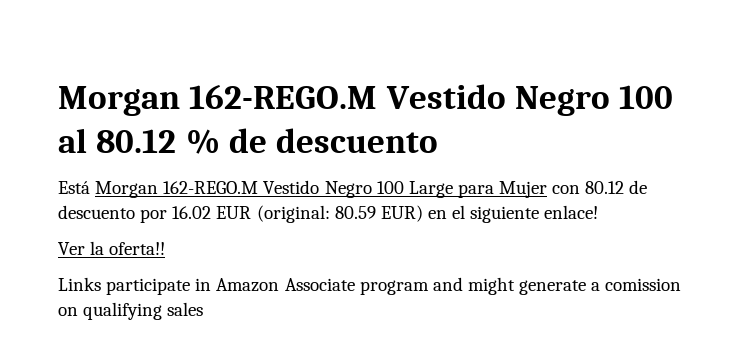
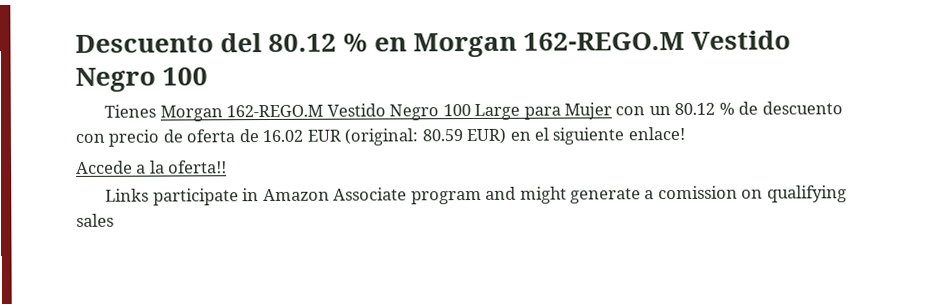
[58,84,674,116] [58,128,439,154] [58,181,90,194] Morgan 162-REGO.M Vestido Negro 100 al 80.12 % de descuento // Está -> [75,30,792,58] [75,67,209,92] [104,104,157,118] Descuento del 80.12 % en Morgan 162-REGO.M Vestido Negro 100 // Tienes
[585,180,648,194] [58,205,168,223] 80.12 de descuento por -> [648,101,843,116] [75,129,259,147] un 80.12 % de descuento con precio de oferta de
[58,242,85,255] Ver -> [76,160,147,174] Accede a

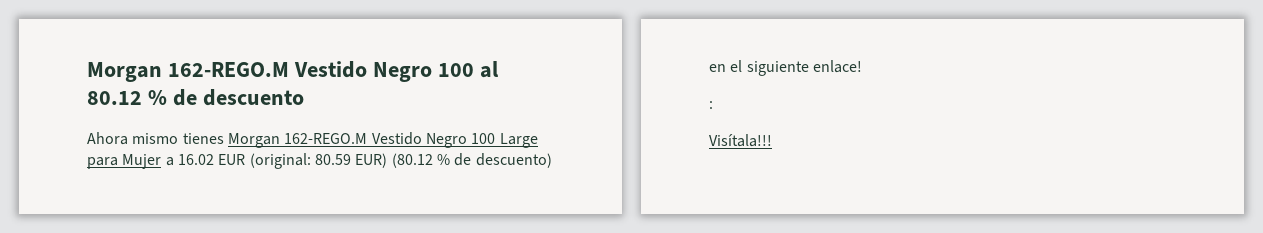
[75,30,792,58] [75,67,209,92] [104,104,157,118] Descuento del 80.12 % en Morgan 162-REGO.M Vestido Negro 100 // Tienes -> [87,61,499,82] [87,89,304,106] [87,132,224,145] Morgan 162-REGO.M Vestido Negro 100 al 80.12 % de descuento // Ahora mismo tienes
[615,101,843,116] [75,129,259,147] con un 80.12 % de descuento con precio de oferta de -> [165,157,174,166] a
(507, 136) none -> [391,153,552,168] (80.12 % de descuento)
[76,160,228,174] [105,185,847,206] [76,213,114,227] Accede a la oferta!! // Links participate in Amazon Associate program and might generate a comission on qualifying sales -> [709,101,713,109] [709,134,772,147] : // Visítala!!!

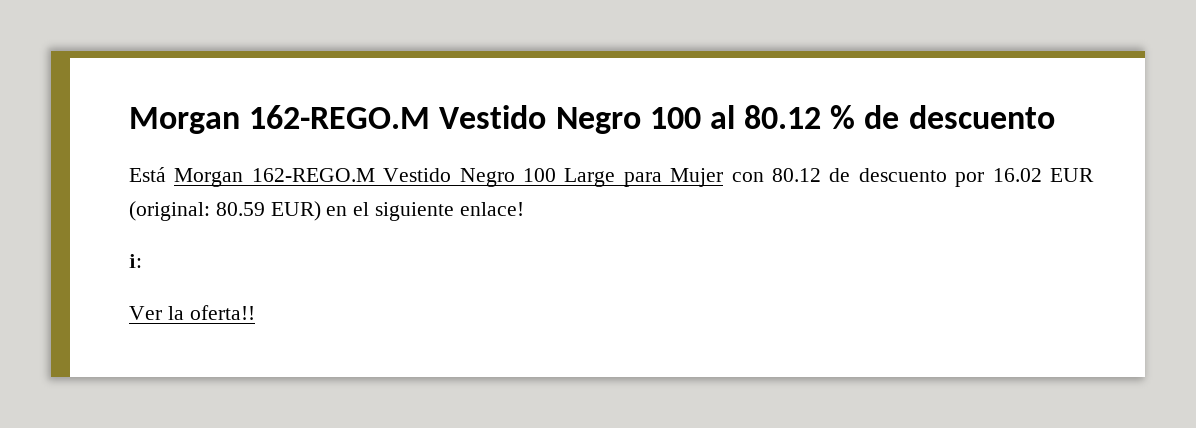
[87,132,224,145] Ahora mismo tienes -> [129,167,166,182] Está
[165,157,174,166] a -> [731,168,985,187] con 80.12 de descuento por
[391,153,552,168] (80.12 % de descuento) -> (321, 211) none
[709,101,713,109] [709,134,772,147] : // Visítala!!! -> [129,254,142,268] [129,305,255,320] ℹ: // Ver la oferta!!

